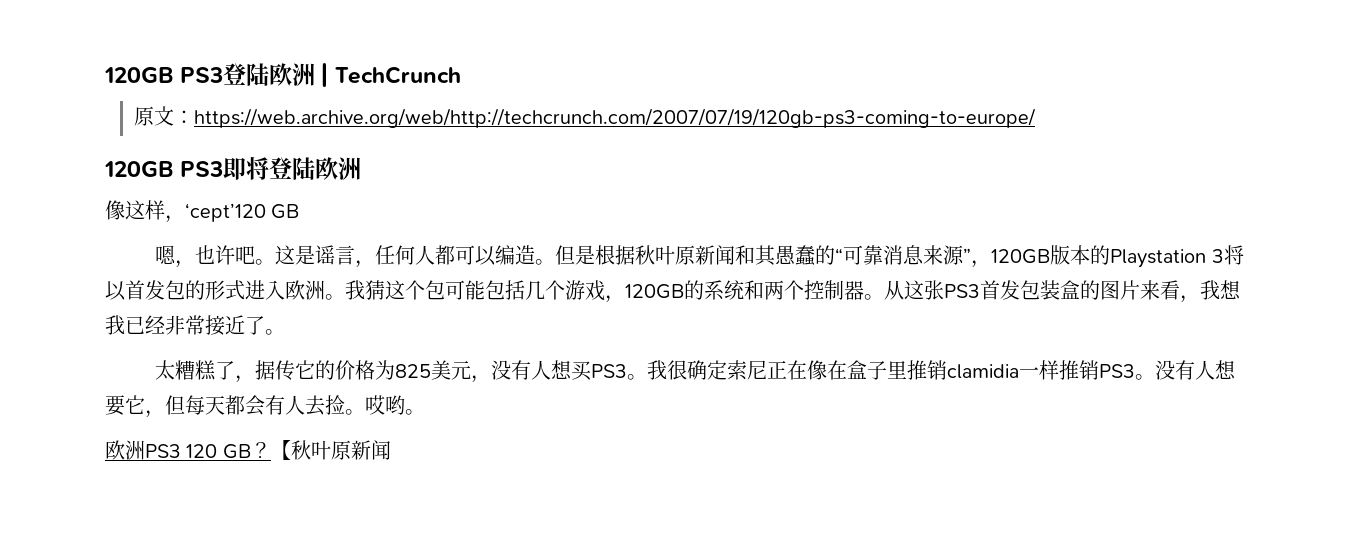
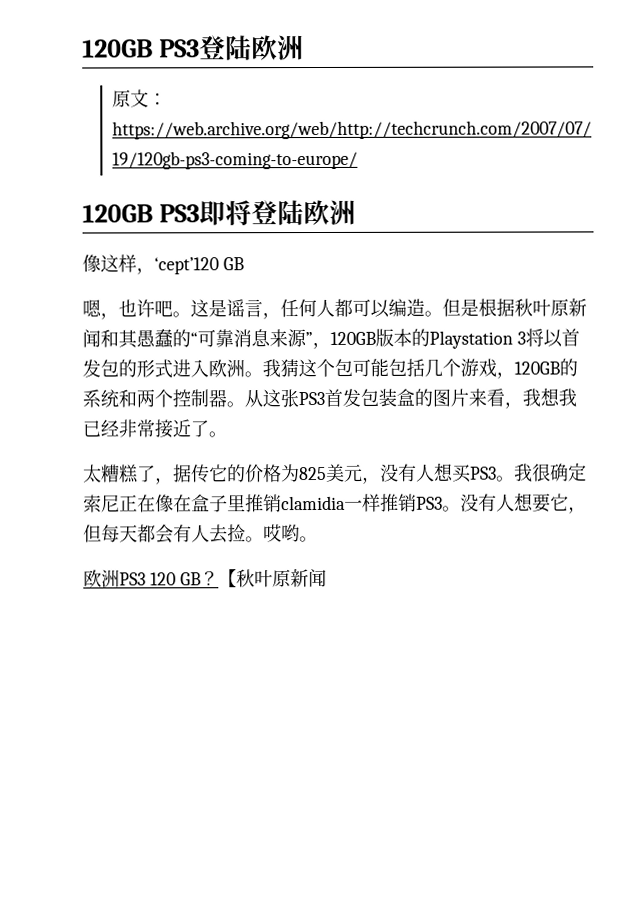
[321,63,461,87] | TechCrunch -> (304, 48) none

